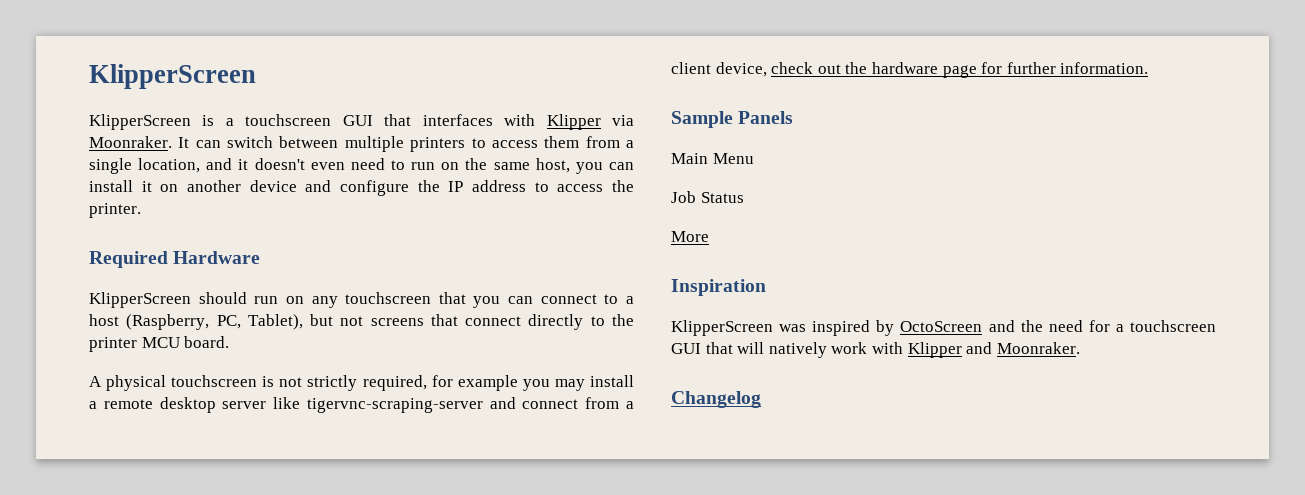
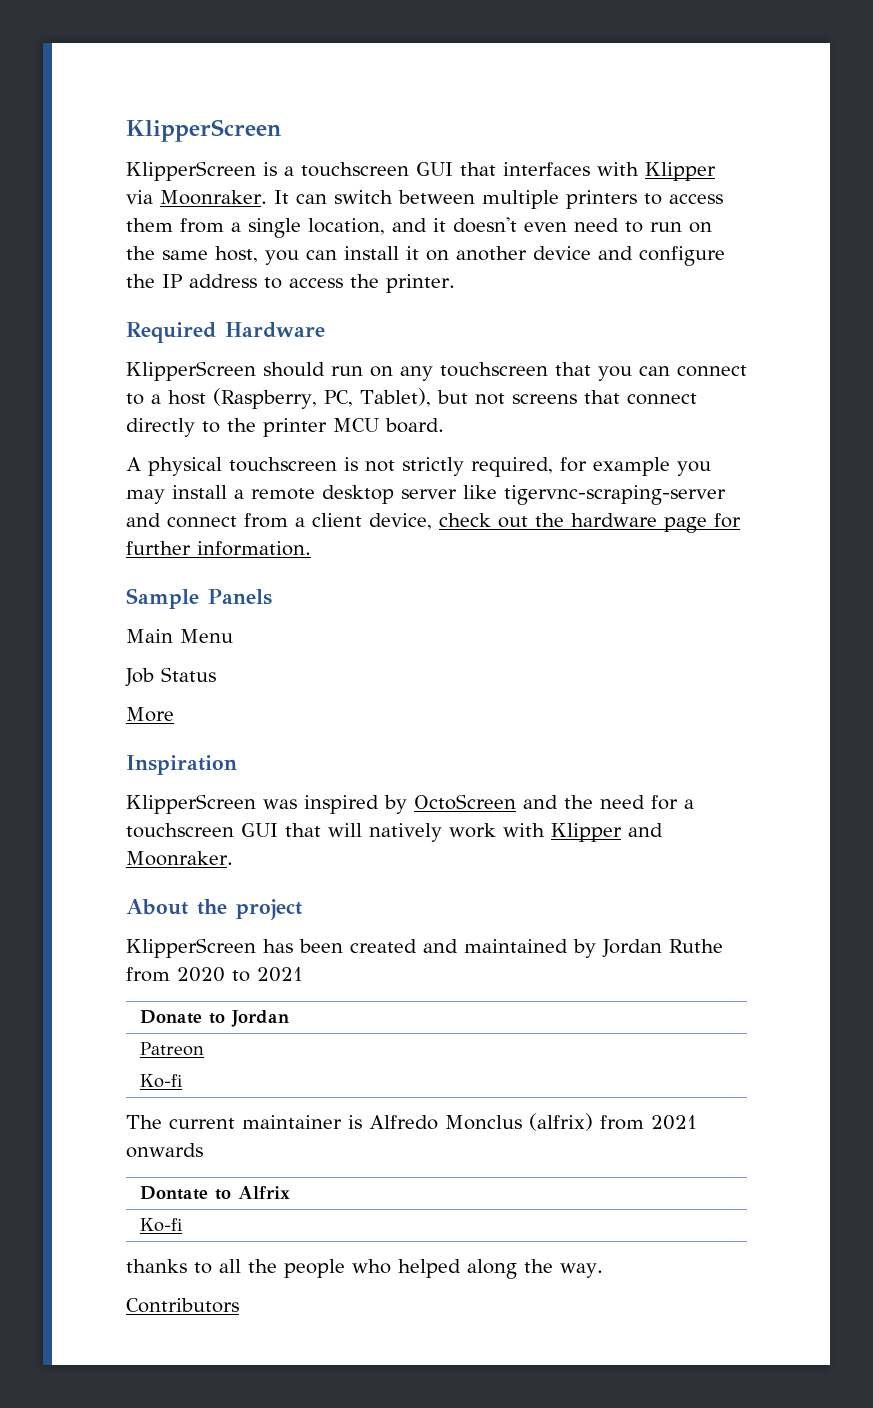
[671,391,761,408] Changelog -> [126,899,302,920] [126,938,723,958] [126,967,303,982] [140,1010,290,1027] [140,1042,205,1056] [140,1074,183,1088] [126,1113,697,1131] [126,1143,203,1158] [140,1186,291,1200] [140,1218,183,1232] [126,1259,603,1279] [126,1298,239,1313] About the project // KlipperScreen has been created and maintained by Jordan Ruthe from 2020 to 2021 // Donate to Jordan // Patreon // Ko-fi // The current maintainer is Alfredo Monclus (alfrix) from 2021 onwards // Dontate to Alfrix // Ko-fi // thanks to all the people who helped along the way. // Contributors

